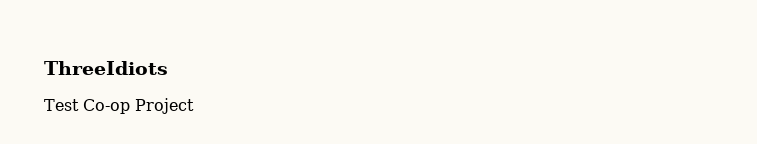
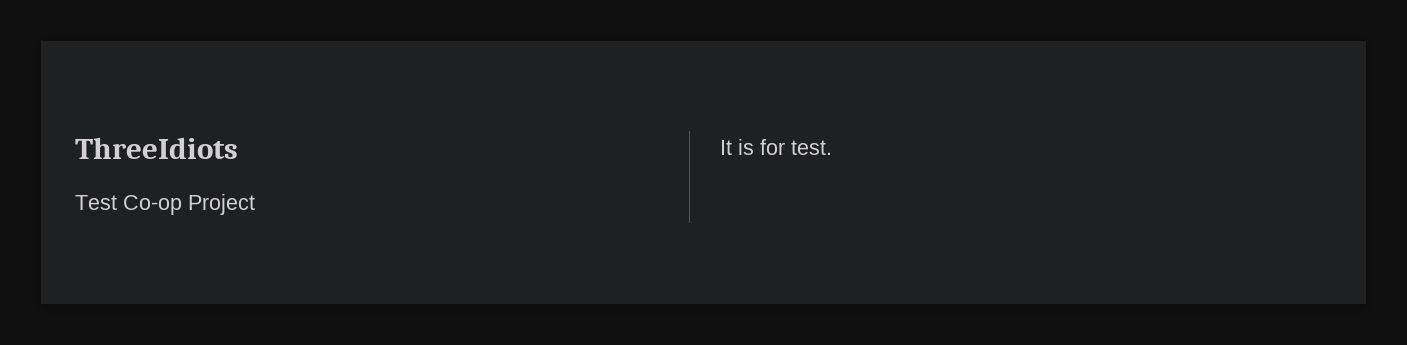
(194, 106) none -> [720,139,832,155] // It is for test.

